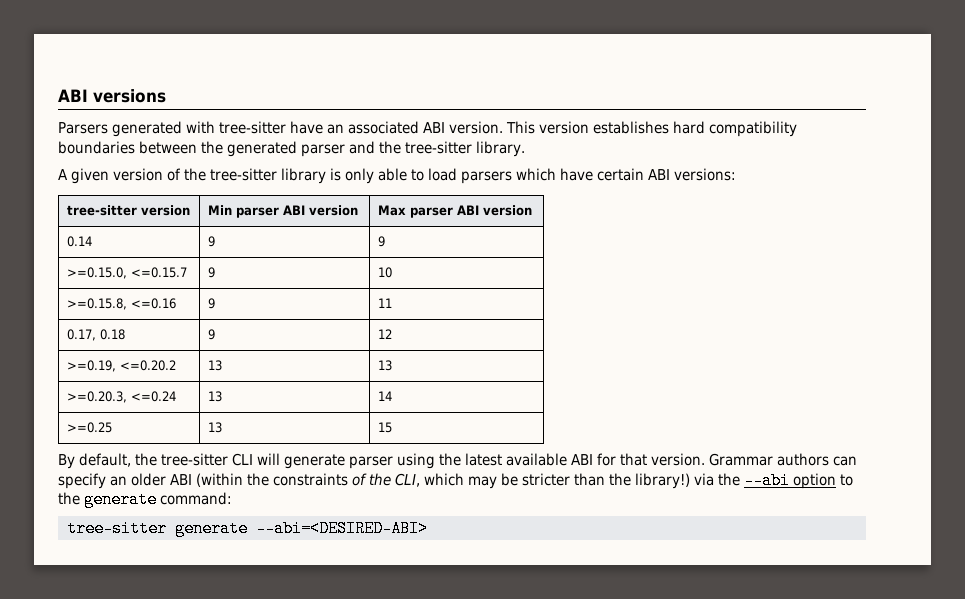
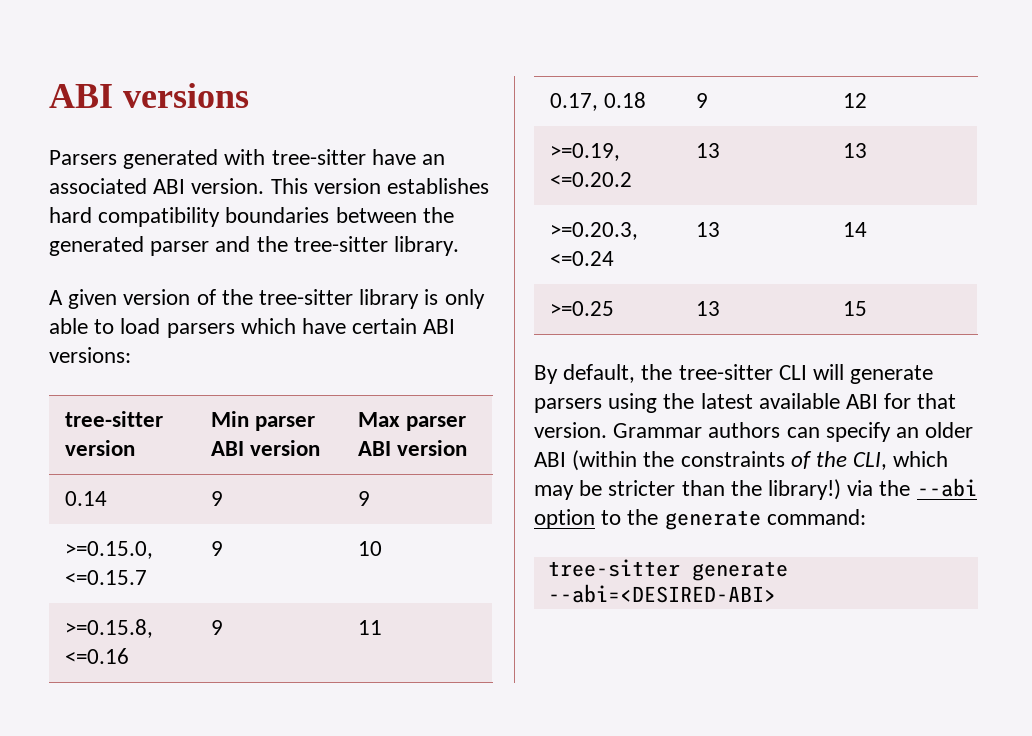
[349,456,393,469] parser -> [534,398,602,413] parsers

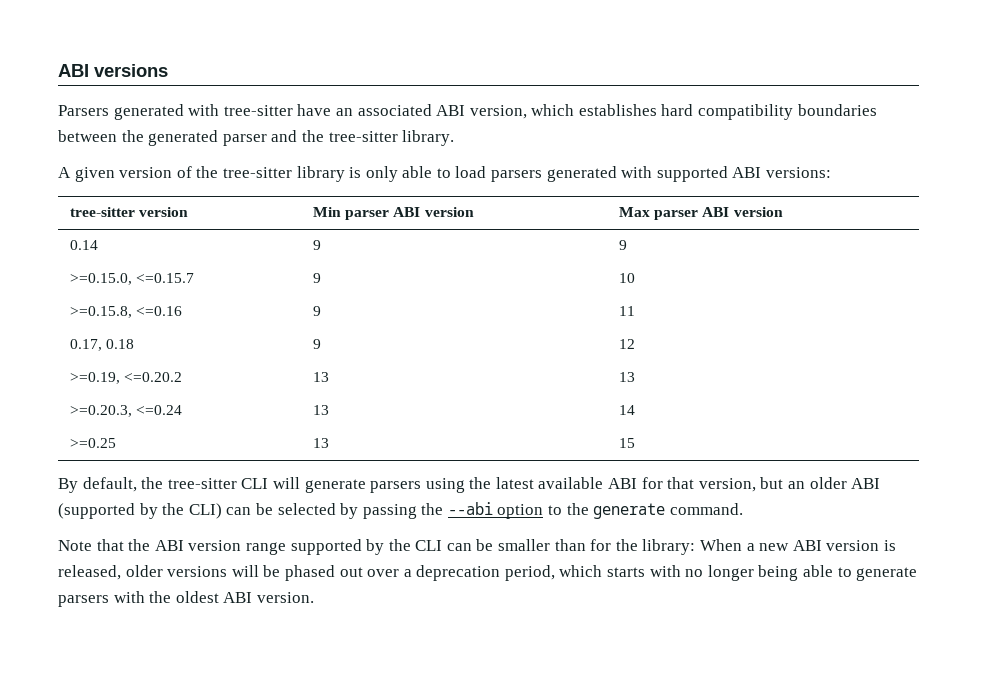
[191,178,381,194] version. This version -> [469,104,575,119] version, which
[240,318,418,334] which have certain -> [546,166,728,182] generated with supported
[534,422,974,442] [534,450,949,471] [534,479,874,500] version. Grammar authors can specify an older ABI (within the constraints of the CLI, which may be stricter than the library!) via -> [698,477,881,492] [58,503,417,519] version, but an older ABI (supported by the CLI) can be selected by passing
[766,509,866,525] [547,559,788,581] [547,584,776,603] command: // tree-sitter generate --abi=<DESIRED-ABI> -> [669,503,743,515] [58,539,896,555] [58,565,918,581] [58,591,314,607] command. // Note that the ABI version range supported by the CLI can be smaller than for the library: When a new ABI version is released, older versions will be phased out over a deprecation period, which starts with no longer being able to generate parsers with the oldest ABI version.

